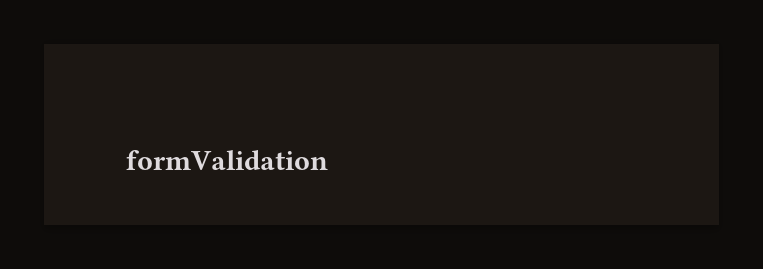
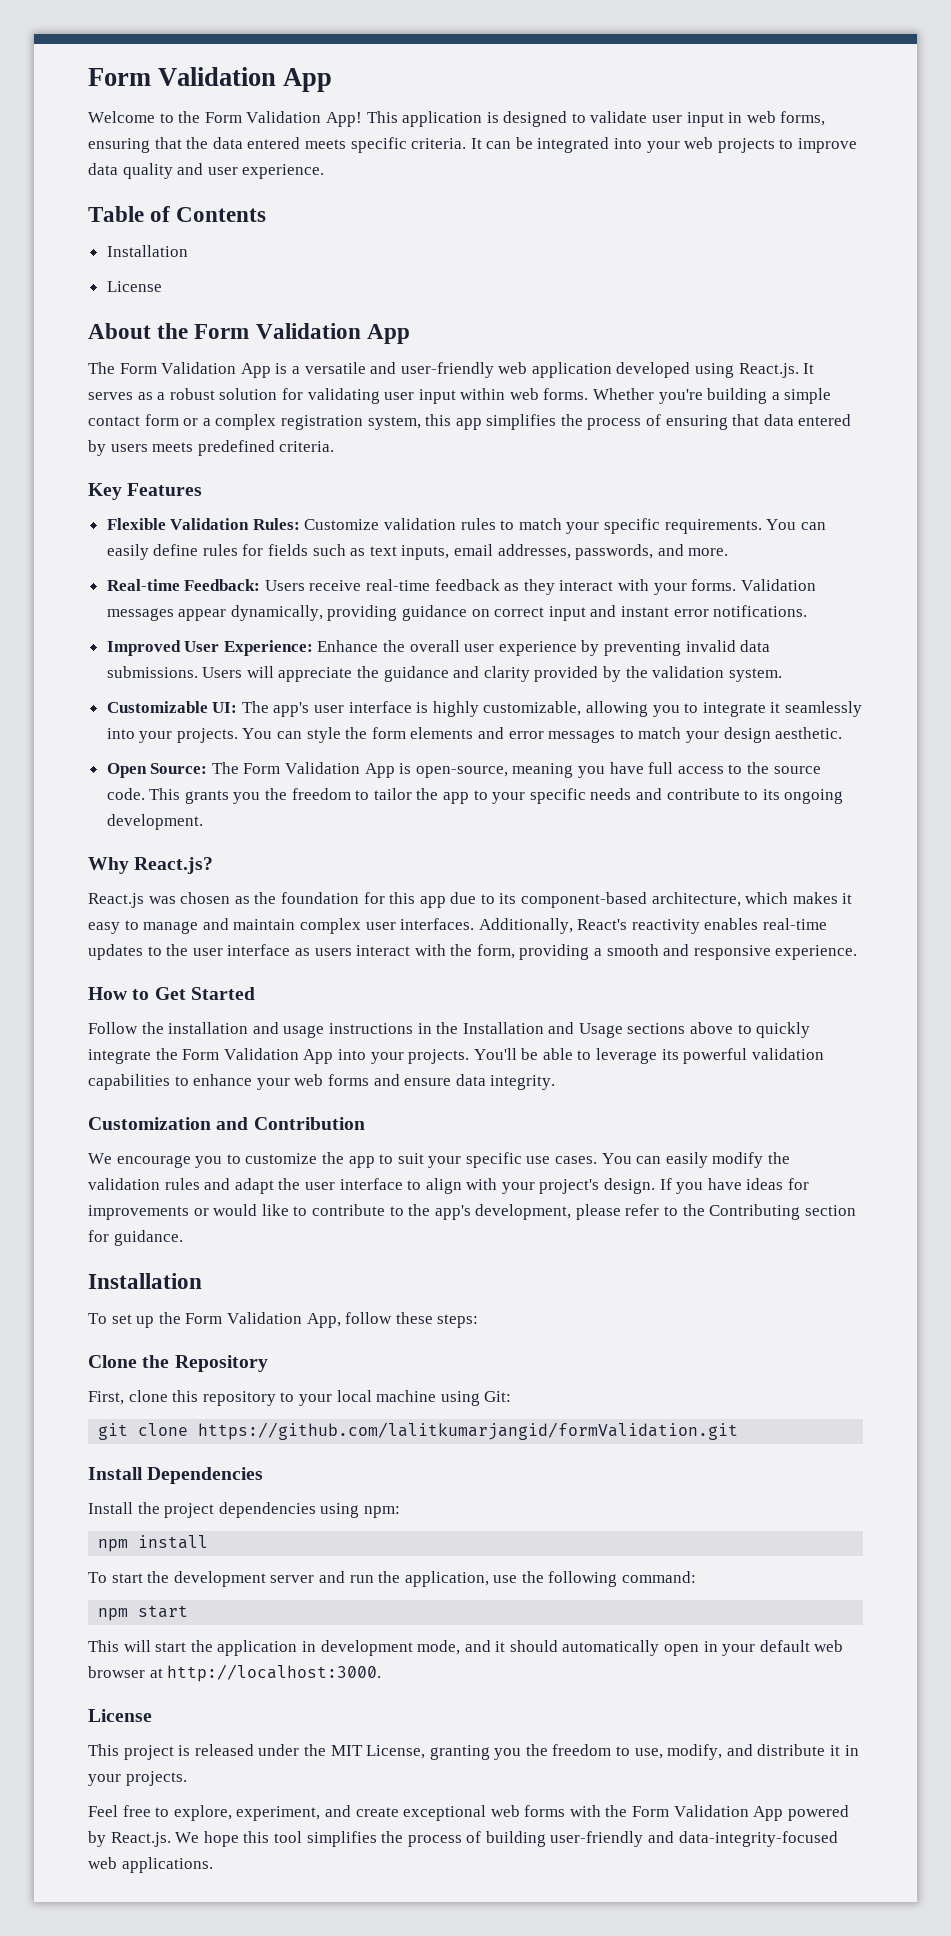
[126,150,328,170] formValidation -> [88,67,333,92] [88,111,826,127] [88,137,858,153] [88,163,325,179] [88,206,267,222] [106,245,188,257] [106,281,162,292] [88,323,410,344] [88,362,815,378] [88,388,832,404] [88,414,852,430] [88,440,335,456] [88,483,203,500] [106,518,826,534] [106,544,729,560] [106,579,816,595] [106,605,808,621] [106,640,771,656] [106,666,782,682] [106,701,862,717] [106,727,843,743] [106,762,821,778] [106,788,844,804] [106,814,203,830] [88,857,214,874] [88,892,853,908] [88,918,828,934] [88,944,858,960] [88,987,255,1000] [88,1022,811,1038] [88,1048,824,1064] [88,1074,556,1090] [88,1117,365,1130] [88,1152,791,1168] [88,1178,810,1194] [88,1204,856,1220] [88,1230,183,1246] [88,1273,202,1289] [88,1312,479,1328] [88,1355,268,1372] [88,1390,512,1406] [98,1422,739,1440] [88,1467,264,1484] [88,1502,400,1518] [98,1535,209,1552] [88,1571,697,1587] [98,1605,189,1621] [88,1640,844,1656] [88,1664,382,1682] [88,1709,152,1722] [88,1744,859,1760] [88,1771,187,1786] [88,1805,849,1821] [88,1831,838,1847] [88,1857,213,1873] Form Validation App // Welcome to the Form Validation App! This application is designed to validate user input in web forms, ensuring that the data entered meets specific criteria. It can be integrated into your web projects to improve data quality and user experience. // Table of Contents // Installation // License // About the Form Validation App // The Form Validation App is a versatile and user-friendly web application developed using React.js. It serves as a robust solution for validating user input within web forms. Whether you're building a simple contact form or a complex registration system, this app simplifies the process of ensuring that data entered by users meets predefined criteria. // Key Features // Flexible Validation Rules: Customize validation rules to match your specific requirements. You can easily define rules for fields such as text inputs, email addresses, passwords, and more. // Real-time Feedback: Users receive real-time feedback as they interact with your forms. Validation messages appear dynamically, providing guidance on correct input and instant error notifications. // Improved User Experience: Enhance the overall user experience by preventing invalid data submissions. Users will appreciate the guidance and clarity provided by the validation system. // Customizable UI: The app's user interface is highly customizable, allowing you to integrate it seamlessly into your projects. You can style the form elements and error messages to match your design aesthetic. // Open Source: The Form Validation App is open-source, meaning you have full access to the source code. This grants you the freedom to tailor the app to your specific needs and contribute to its ongoing development. // Why React.js? // React.js was chosen as the foundation for this app due to its component-based architecture, which makes it easy to manage and maintain complex user interfaces. Additionally, React's reactivity enables real-time updates to the user interface as users interact with the form, providing a smooth and responsive experience. // How to Get Started // Follow the installation and usage instructions in the Installation and Usage sections above to quickly integrate the Form Validation App into your projects. You'll be able to leverage its powerful validation capabilities to enhance your web forms and ensure data integrity. // Customization and Contribution // We encourage you to customize the app to suit your specific use cases. You can easily modify the validation rules and adapt the user interface to align with your project's design. If you have ideas for improvements or would like to contribute to the app's development, please refer to the Contributing section for guidance. // Installation // To set up the Form Validation App, follow these steps: // Clone the Repository // First, clone this repository to your local machine using Git: // git clone https://github.com/lalitkumarjangid/formValidation.git // Install Dependencies // Install the project dependencies using npm: // npm install // To start the development server and run the application, use the following command: // npm start // This will start the application in development mode, and it should automatically open in your default web browser at http://localhost:3000. // License // This project is released under the MIT License, granting you the freedom to use, modify, and distribute it in your projects. // Feel free to explore, experiment, and create exceptional web forms with the Form Validation App powered by React.js. We hope this tool simplifies the process of building user-friendly and data-integrity-focused web applications.

